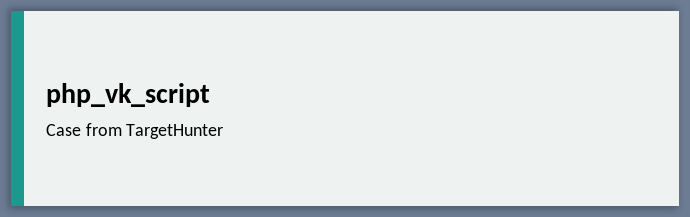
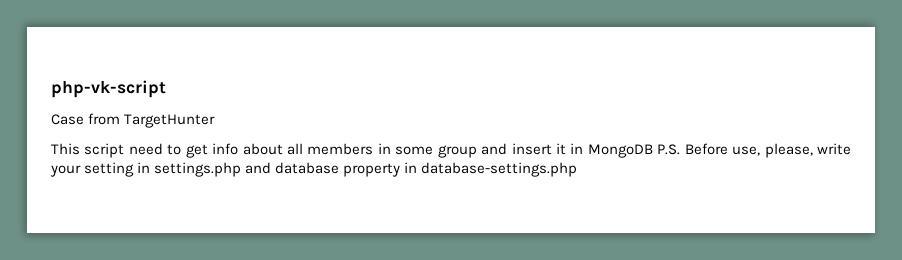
[46,83,210,107] php_vk_script -> [51,80,166,98] php-vk-script
(224, 131) none -> [51,143,852,158] [50,162,578,177] // This script need to get info about all members in some group and insert it in MongoDB P.S. Before use, please, write your setting in settings.php and database property in database-settings.php

